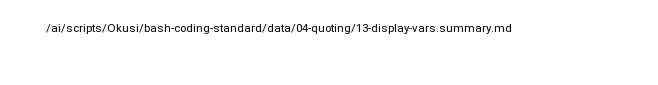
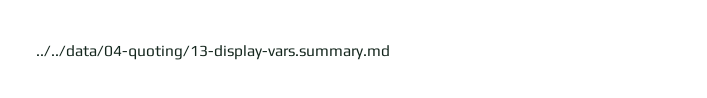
[46,24,512,34] /ai/scripts/Okusi/bash-coding-standard/data/04-quoting/13-display-vars.summary.md -> [36,45,390,60] ../../data/04-quoting/13-display-vars.summary.md

